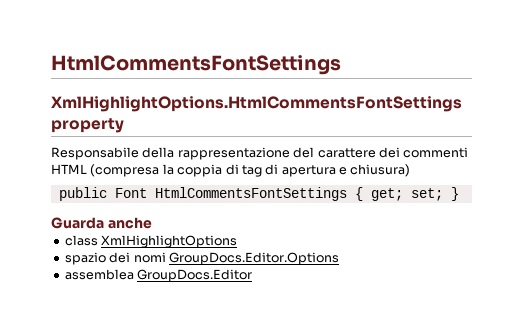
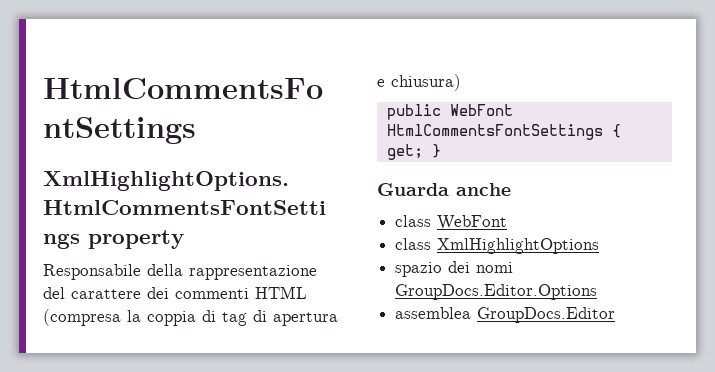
[114,188,147,198] Font -> [449,104,513,116] WebFont
[410,188,443,201] set; -> (423, 152) none
(152, 223) none -> [395,215,508,230] // class WebFont

